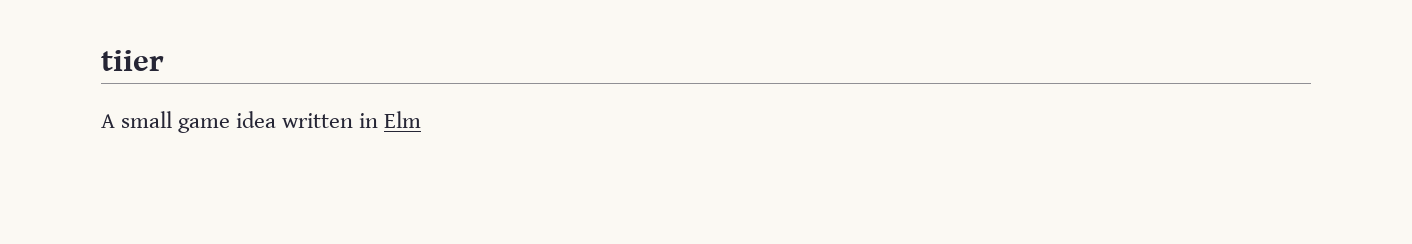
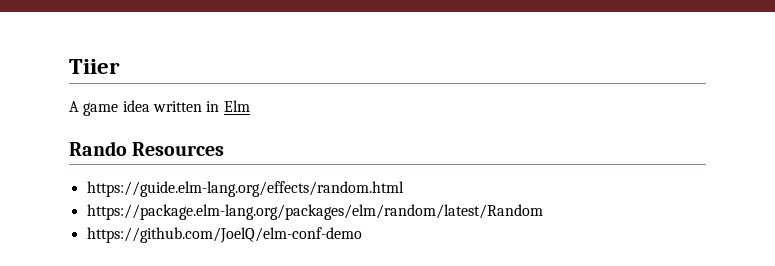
[101,50,164,71] tiier -> [69,59,120,74] Tiier
[121,111,173,128] small -> (79, 106) none
(422, 119) none -> [69,141,225,156] [86,181,404,197] [86,204,543,220] [86,227,362,243] // Rando Resources // https://guide.elm-lang.org/effects/random.html // https://package.elm-lang.org/packages/elm/random/latest/Random // https://github.com/JoelQ/elm-conf-demo

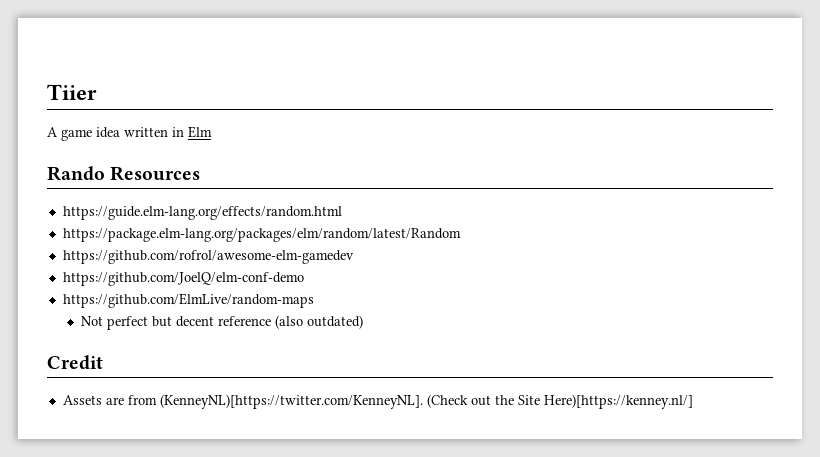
(543, 212) none -> [62,250,354,264] // https://github.com/rofrol/awesome-elm-gamedev
(362, 235) none -> [62,293,314,308] [81,315,364,330] [47,355,103,370] [62,394,693,409] // https://github.com/ElmLive/random-maps // Not perfect but decent reference (also outdated) // Credit // Assets are from (KenneyNL)[https://twitter.com/KenneyNL]. (Check out the Site Here)[https://kenney.nl/]

